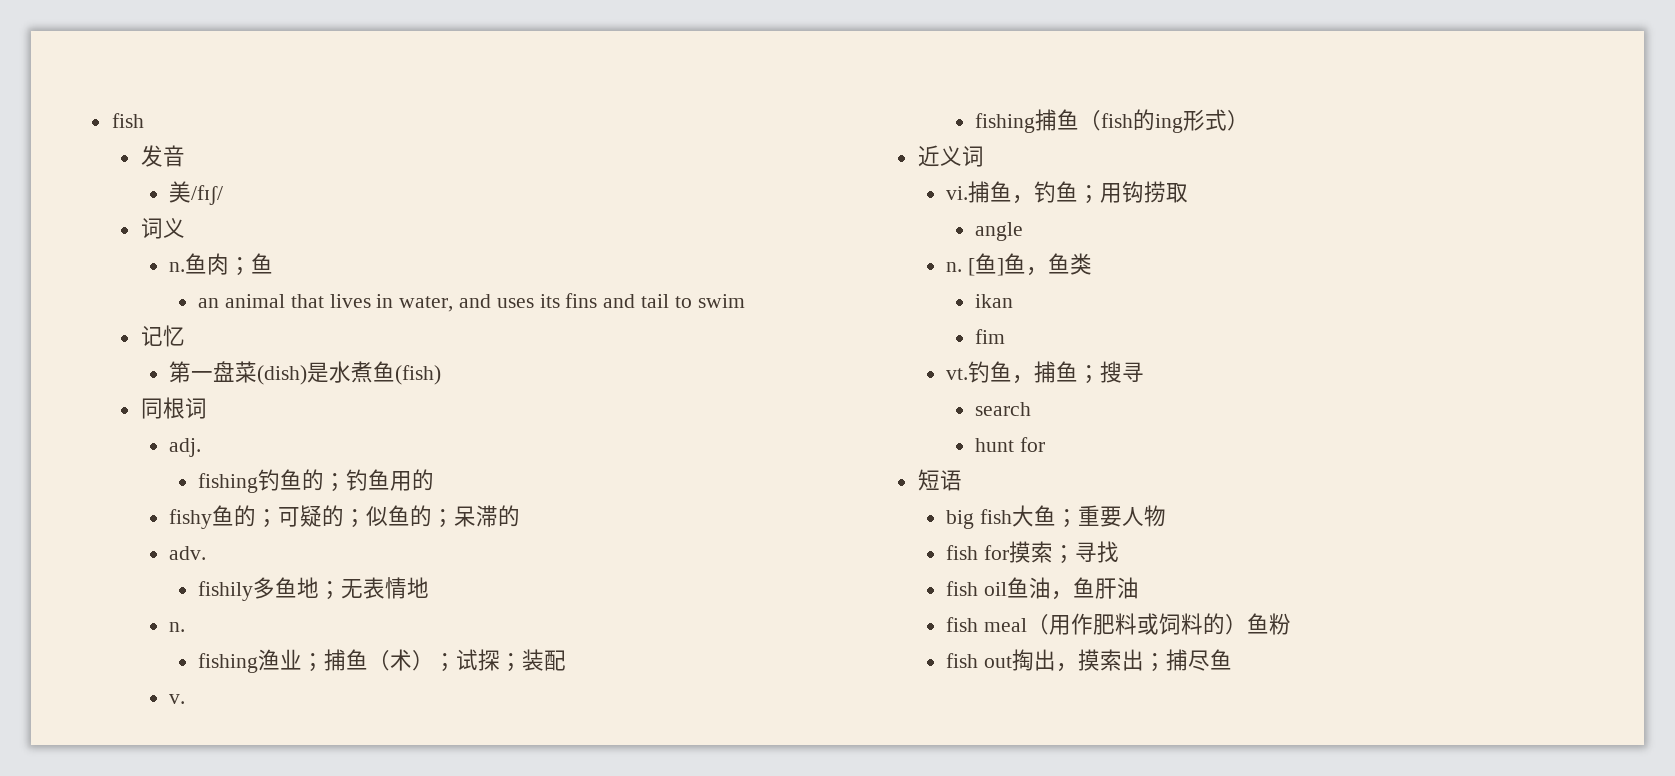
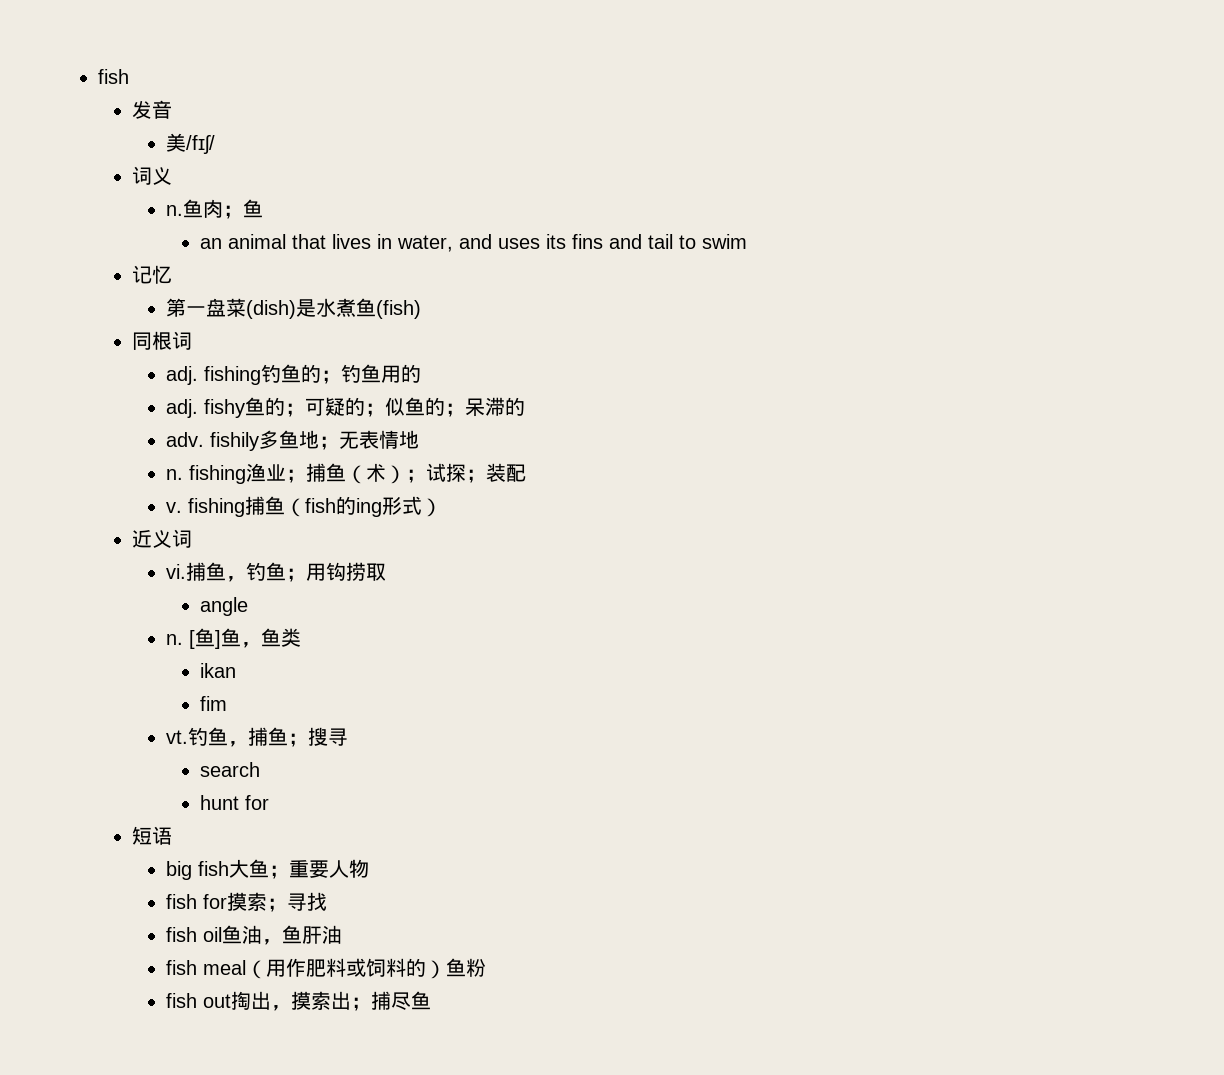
(202, 447) // -> (199, 375) none
(435, 480) none -> [166,399,199,418] adj.
(207, 553) // -> (205, 439) none
(186, 627) // -> (184, 474) none
(186, 699) // -> (183, 507) none

